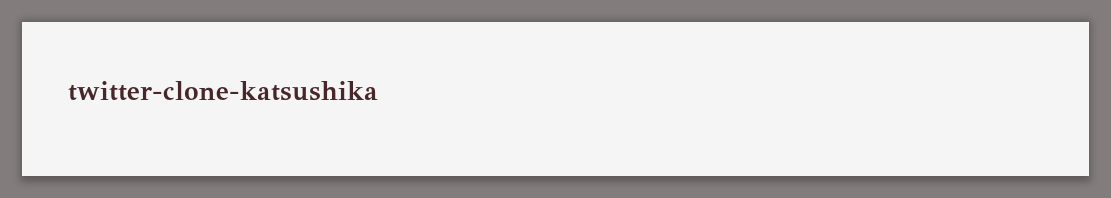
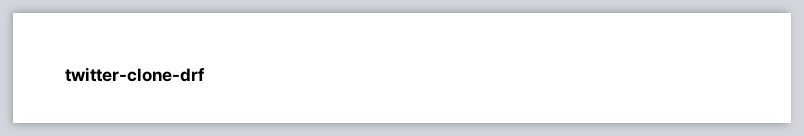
[68,81,378,101] twitter-clone-katsushika -> [65,67,205,82] twitter-clone-drf

